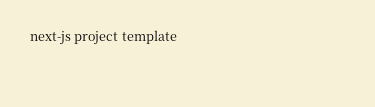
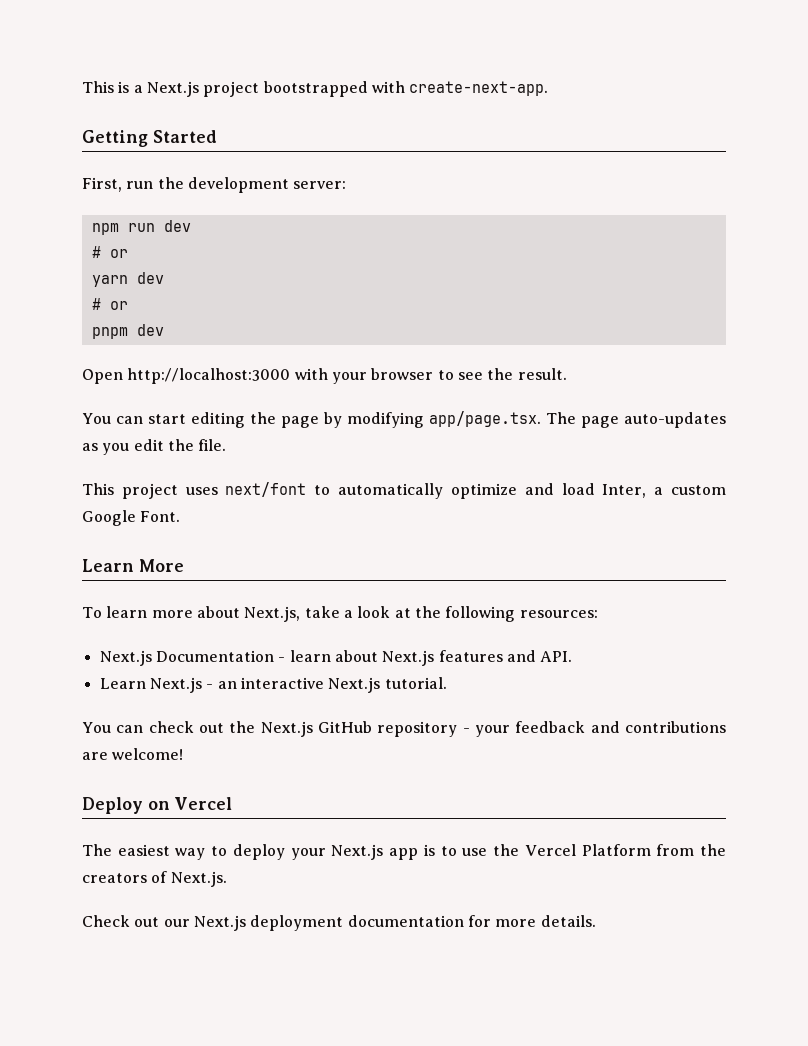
[30,30,177,45] next-js project template -> [82,81,549,97] [82,130,217,147] [82,177,347,193] [91,220,191,235] [91,246,128,258] [91,272,164,287] [91,298,128,310] [91,324,164,339] [82,368,567,384] [82,411,726,428] [82,439,227,455] [82,482,727,499] [82,510,181,526] [82,559,184,572] [82,606,598,622] [99,650,573,666] [99,677,447,693] [82,721,727,737] [82,748,184,760] [82,797,233,814] [82,844,727,860] [82,871,227,887] [82,915,596,931] This is a Next.js project bootstrapped with create-next-app. // Getting Started // First, run the development server: // npm run dev // # or // yarn dev // # or // pnpm dev // Open http://localhost:3000 with your browser to see the result. // You can start editing the page by modifying app/page.tsx. The page auto-updates as you edit the file. // This project uses next/font to automatically optimize and load Inter, a custom Google Font. // Learn More // To learn more about Next.js, take a look at the following resources: // Next.js Documentation - learn about Next.js features and API. // Learn Next.js - an interactive Next.js tutorial. // You can check out the Next.js GitHub repository - your feedback and contributions are welcome! // Deploy on Vercel // The easiest way to deploy your Next.js app is to use the Vercel Platform from the creators of Next.js. // Check out our Next.js deployment documentation for more details.

